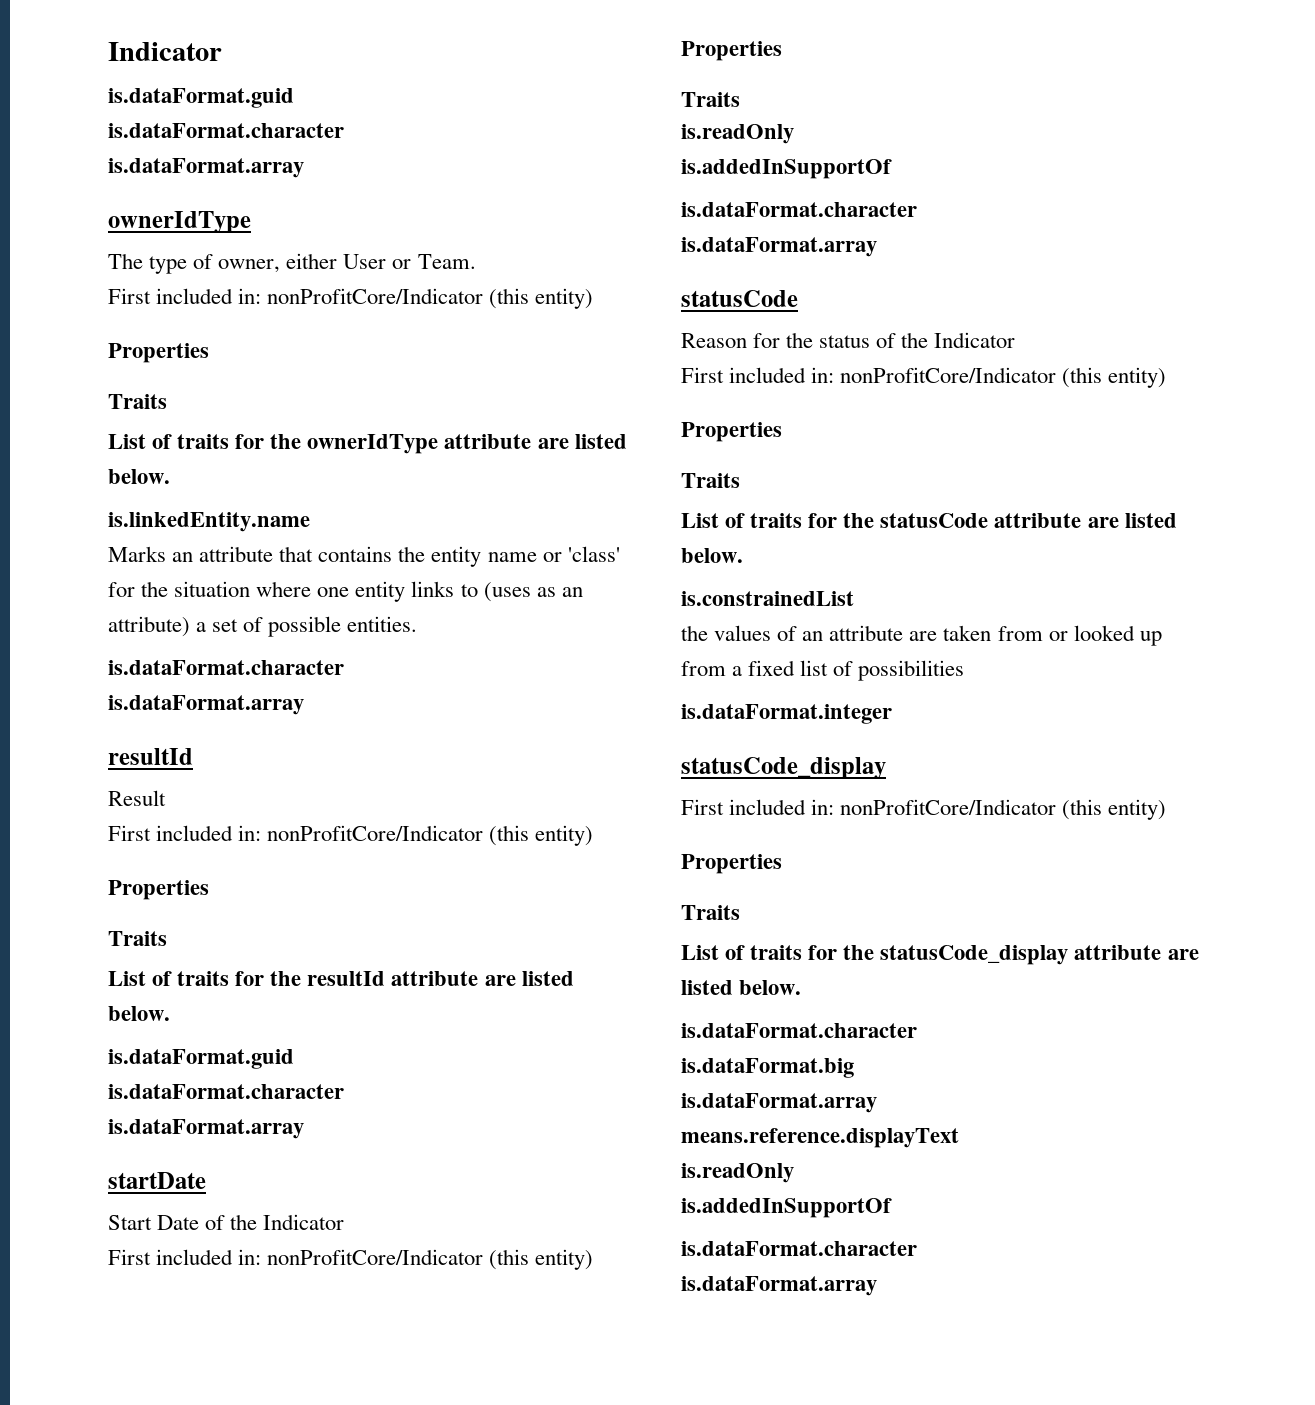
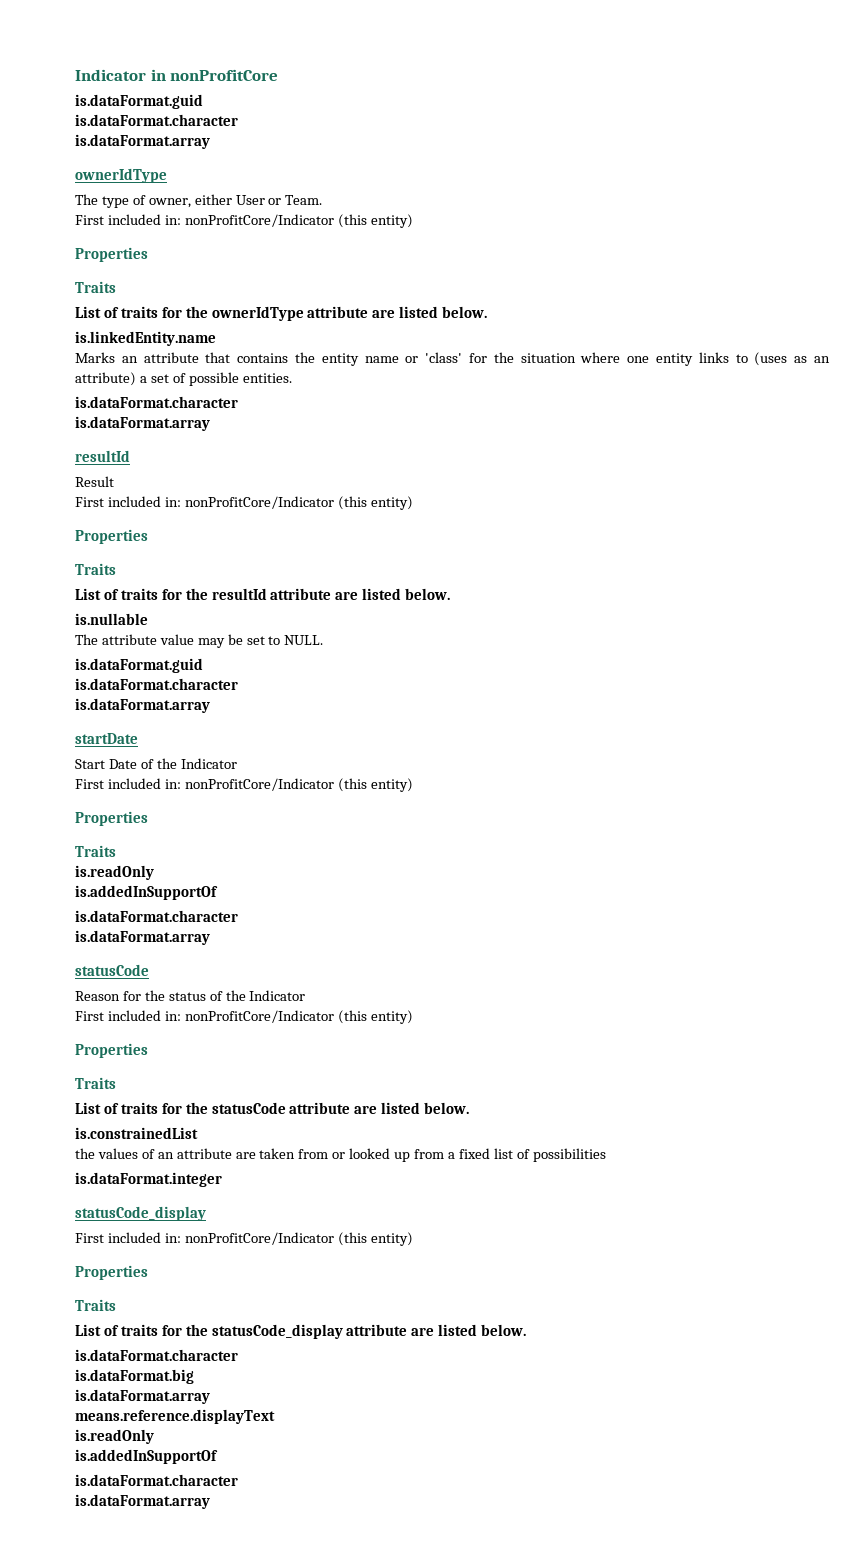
[108,42,222,61] Indicator -> [75,69,279,81] Indicator in nonProfitCore
(170, 1013) none -> [75,613,148,625] [75,634,324,648] // is.nullable // The attribute value may be set to NULL.

